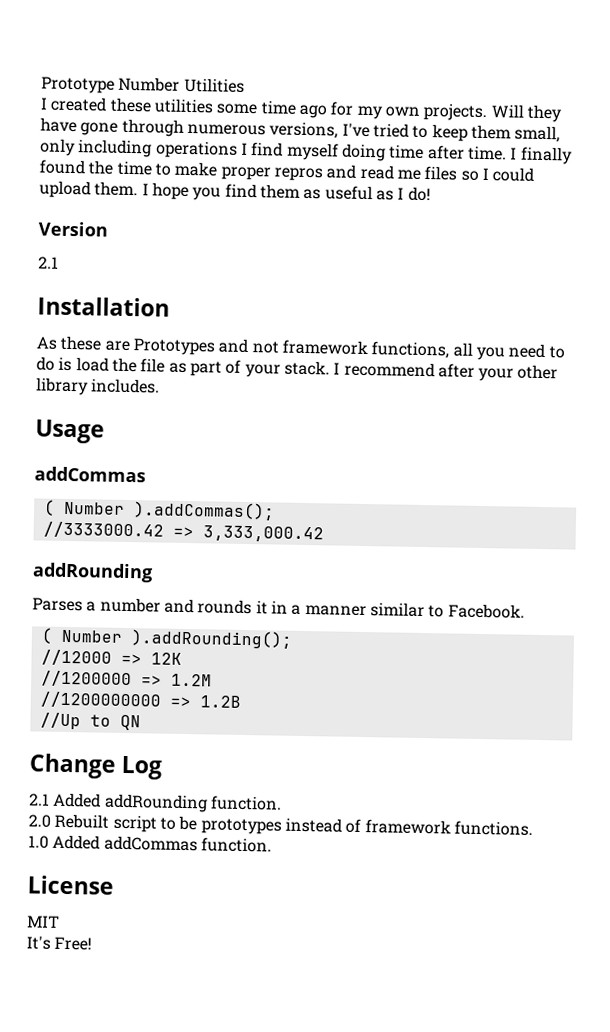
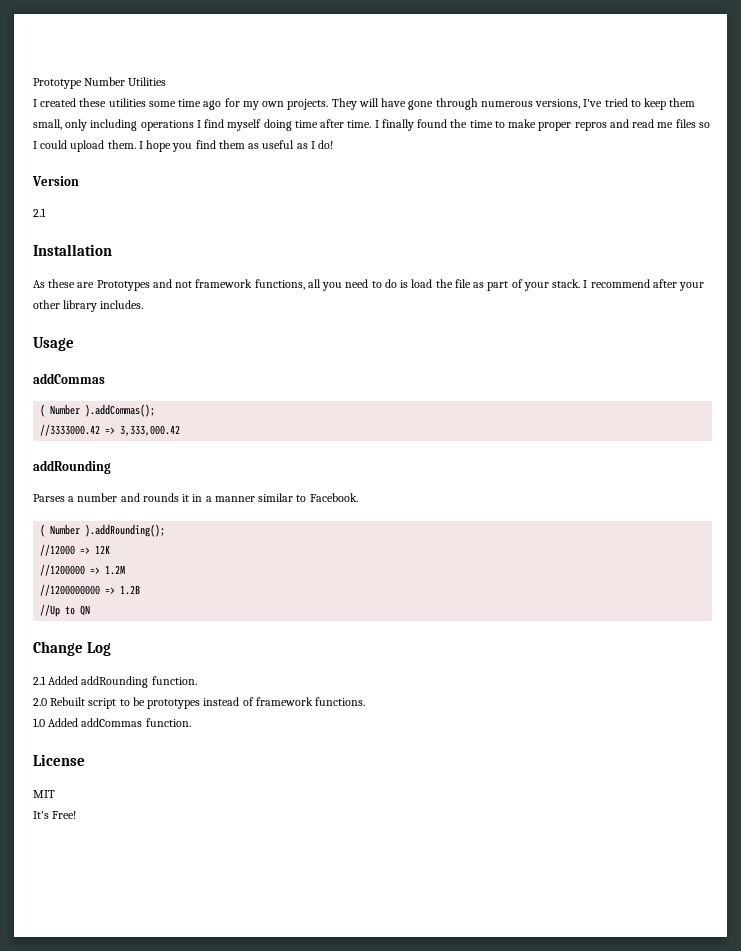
[490,104,562,123] Will they -> [331,98,379,110] They will

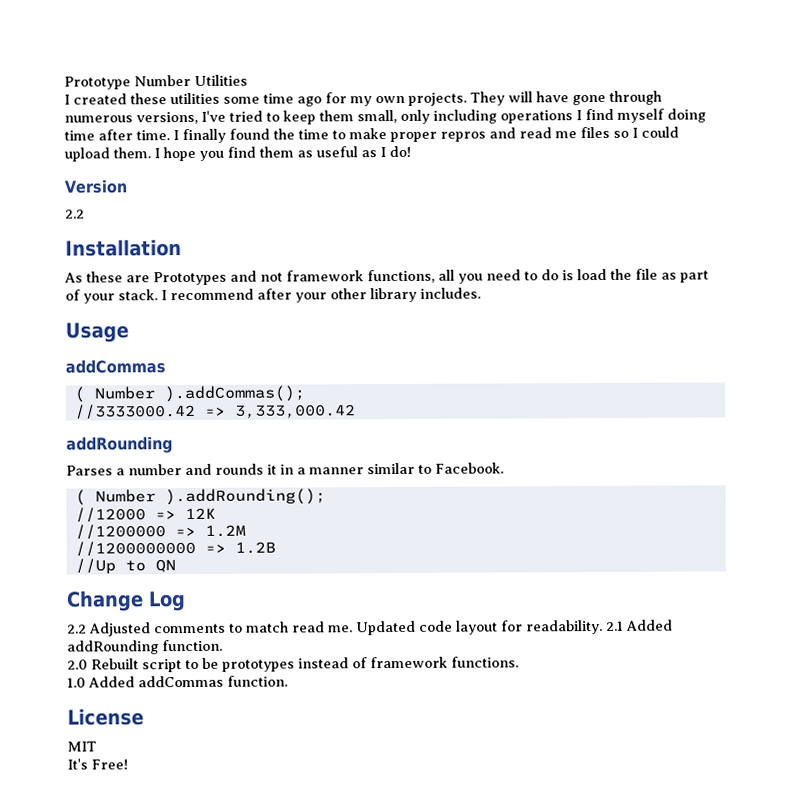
[33,208,46,217] 2.1 -> [65,209,85,219] 2.2
(112, 649) none -> [67,619,603,637] 2.2 Adjusted comments to match read me. Updated code layout for readability.

